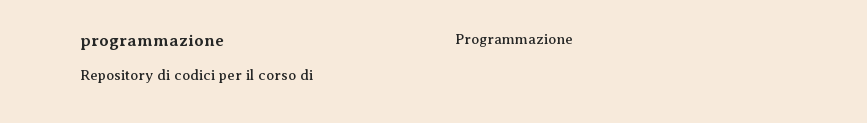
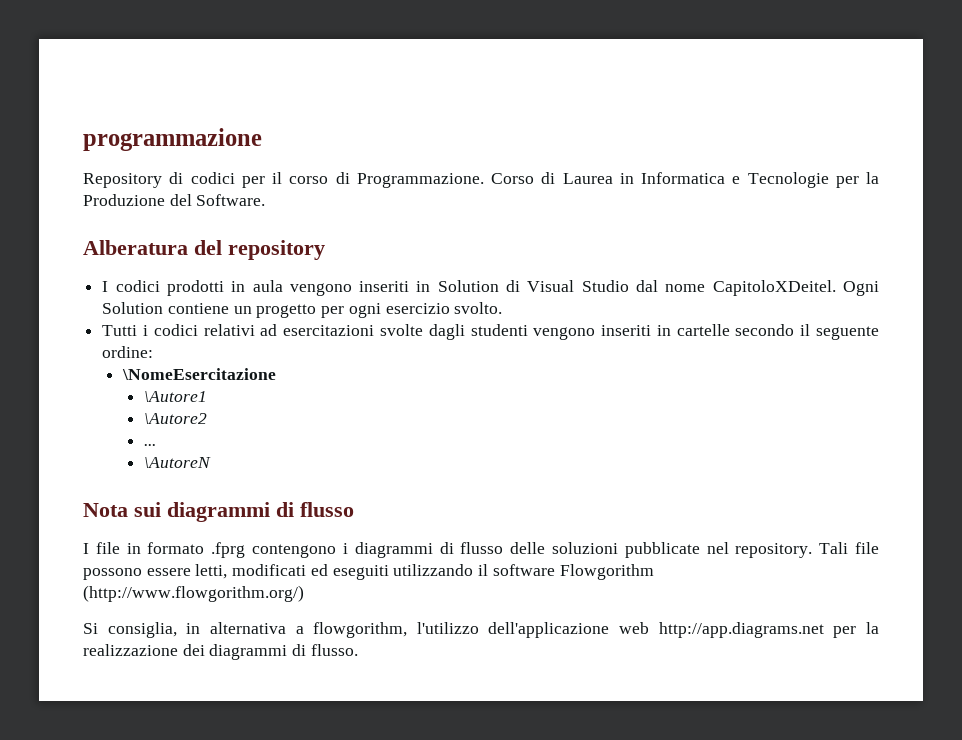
[455,34,573,47] Programmazione -> [356,172,879,188] [83,194,266,206] [83,240,325,260] [102,280,880,296] [102,302,503,318] [102,324,879,340] [102,346,154,358] [121,368,276,380] [143,391,207,402] [143,413,207,424] [143,444,156,446] [143,457,211,468] [83,502,354,522] [83,542,879,558] [83,564,654,580] [83,585,304,602] [83,622,879,638] [83,644,358,660] Programmazione. Corso di Laurea in Informatica e Tecnologie per la Produzione del Software. // Alberatura del repository // I codici prodotti in aula vengono inseriti in Solution di Visual Studio dal nome CapitoloXDeitel. Ogni Solution contiene un progetto per ogni esercizio svolto. // Tutti i codici relativi ad esercitazioni svolte dagli studenti vengono inseriti in cartelle secondo il seguente ordine: // \NomeEsercitazione // \Autore1 // \Autore2 // ... // \AutoreN // Nota sui diagrammi di flusso // I file in formato .fprg contengono i diagrammi di flusso delle soluzioni pubblicate nel repository. Tali file possono essere letti, modificati ed eseguiti utilizzando il software Flowgorithm (http://www.flowgorithm.org/) // Si consiglia, in alternativa a flowgorithm, l'utilizzo dell'applicazione web http://app.diagrams.net per la realizzazione dei diagrammi di flusso.

